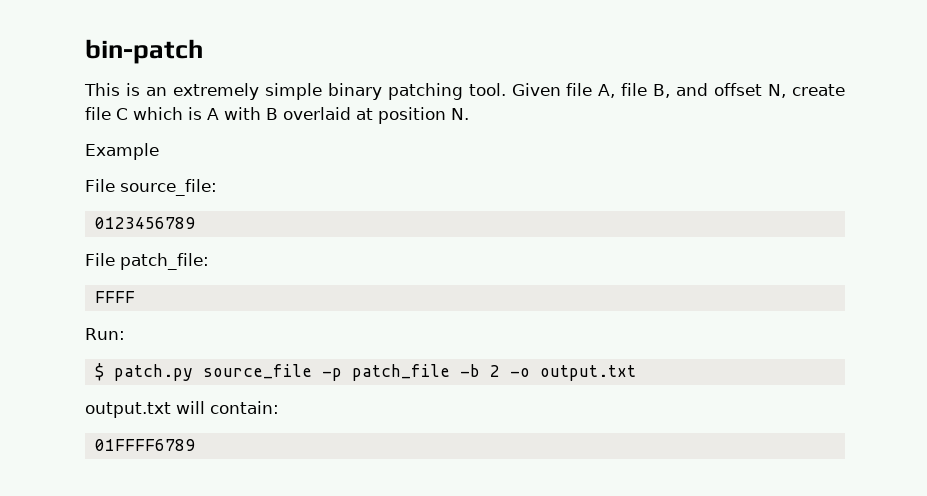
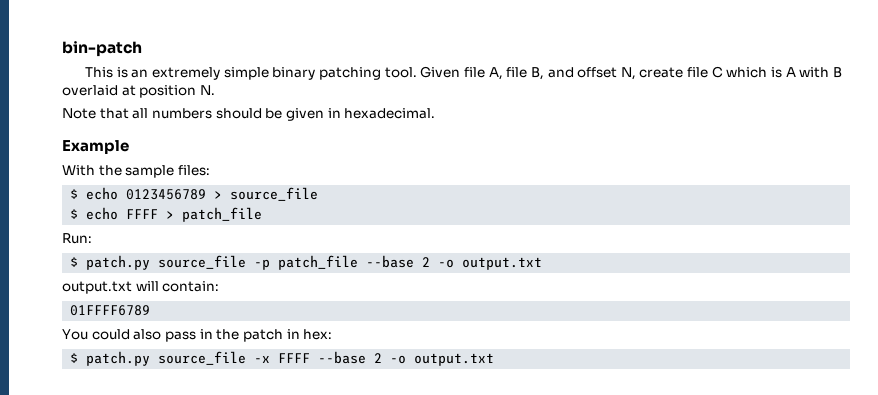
[85,143,159,160] [85,179,217,196] [94,217,195,229] [85,253,209,270] [94,291,135,303] Example // File source_file: // 0123456789 // File patch_file: // FFFF -> [62,108,436,121] [62,140,129,154] [62,165,210,178] [70,187,319,201] [70,207,263,222] Note that all numbers should be given in hexadecimal. // Example // With the sample files: // $ echo 0123456789 > source_file // $ echo FFFF > patch_file
[459,364,480,377] -b -> [366,255,415,268] --base
(195, 445) none -> [62,329,333,342] [70,351,495,366] // You could also pass in the patch in hex: // $ patch.py source_file -x FFFF --base 2 -o output.txt

